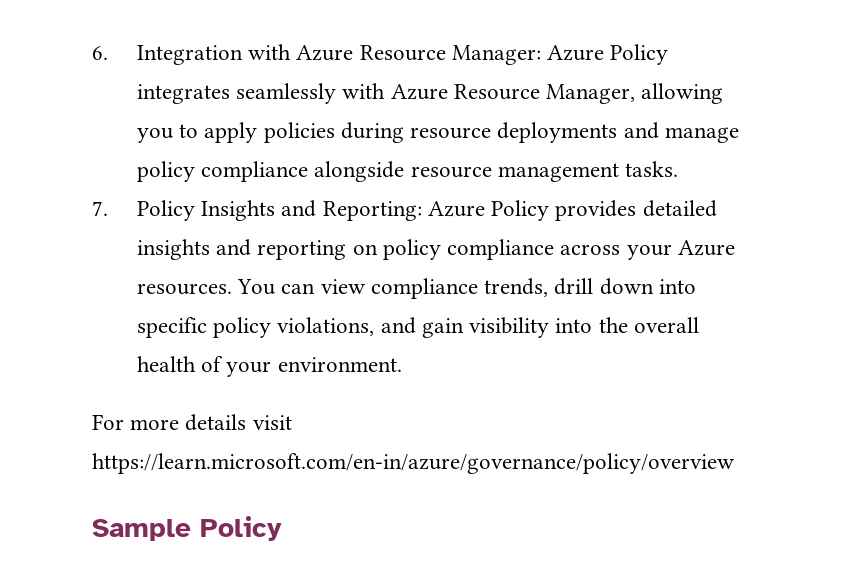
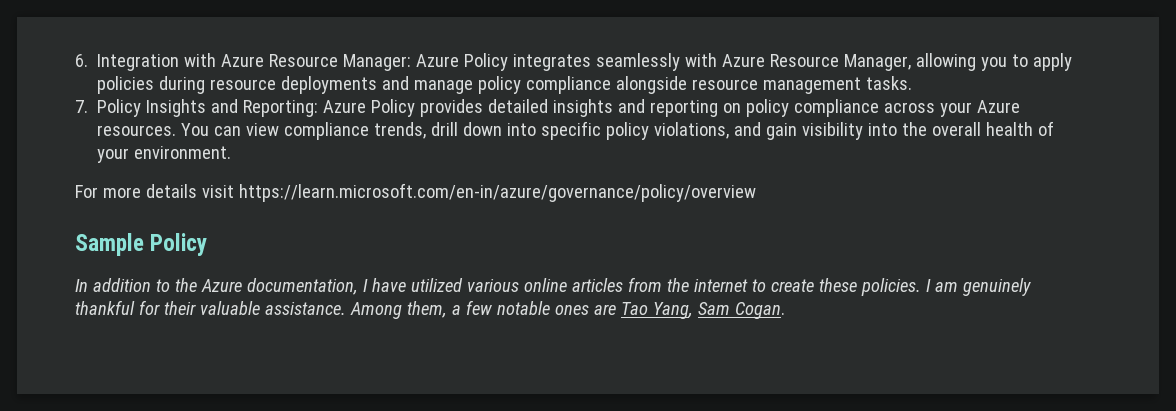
(282, 528) none -> [75,277,1031,296] [75,300,785,319] // In addition to the Azure documentation, I have utilized various online articles from the internet to create these policies. I am genuinely thankful for their valuable assistance. Among them, a few notable ones are Tao Yang, Sam Cogan.

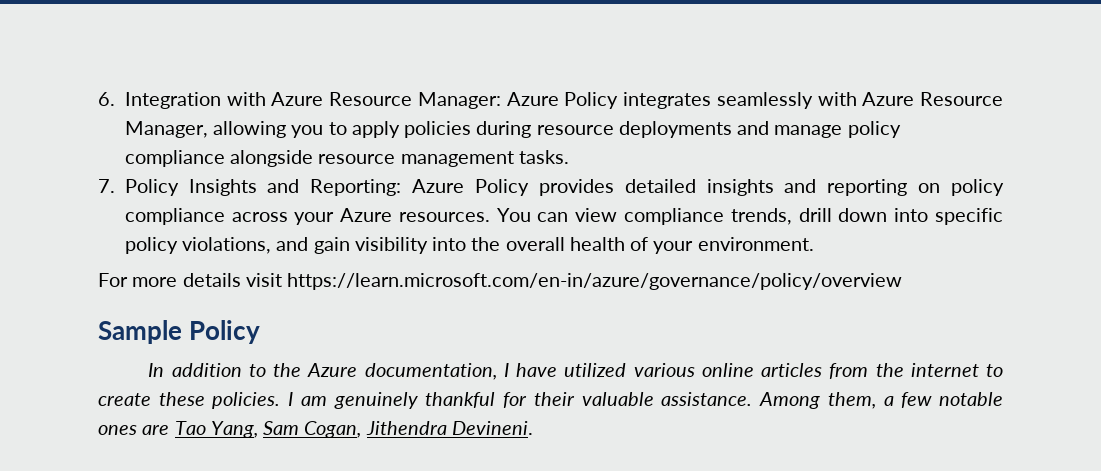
[734,302,785,319] Cogan. -> [304,421,533,438] Cogan, Jithendra Devineni.

